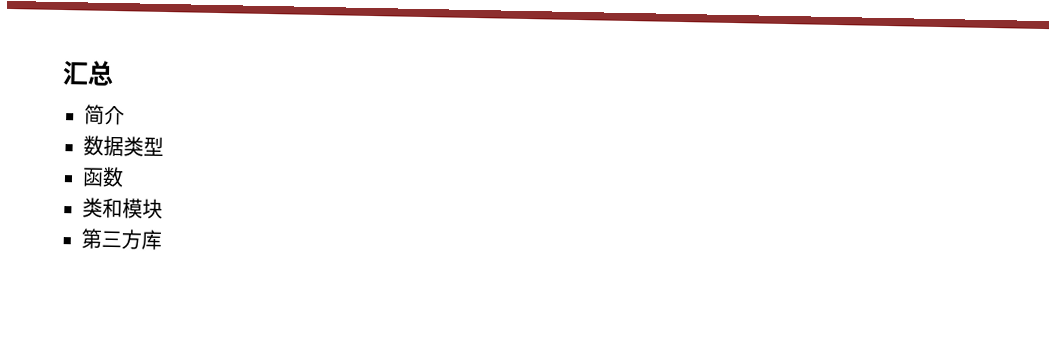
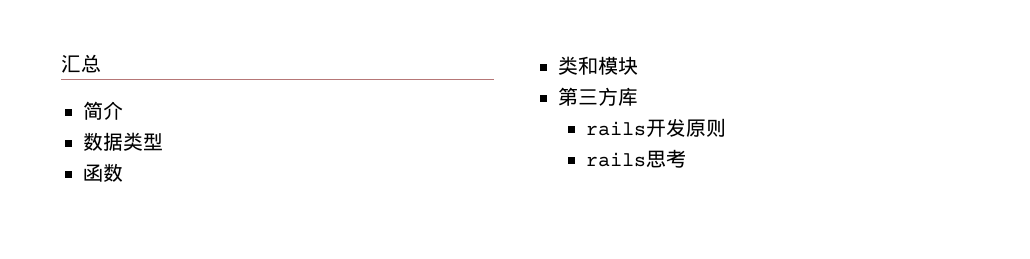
(162, 239) none -> [585,118,726,137] [585,149,686,168] // rails开发原则 // rails思考

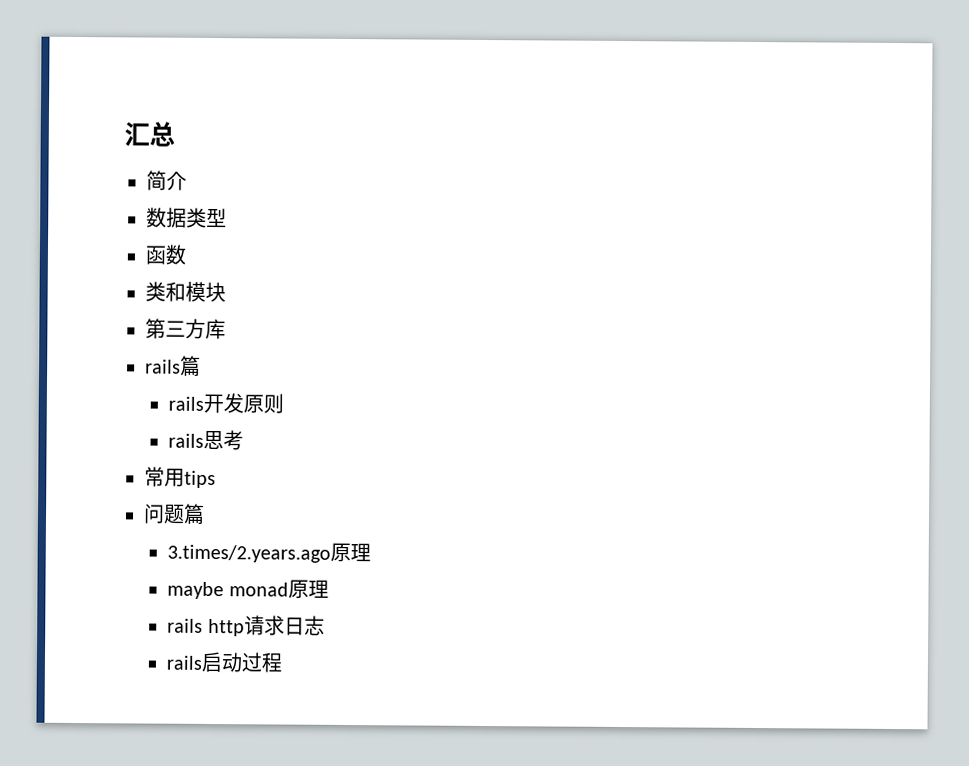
(638, 96) none -> [145,355,201,377] // rails篇
(686, 158) none -> [144,466,216,489] [143,503,205,525] [167,542,372,563] [167,579,329,600] [167,615,325,637] [166,651,284,673] // 常用tips // 问题篇 // 3.times/2.years.ago原理 // maybe monad原理 // rails http请求日志 // rails启动过程

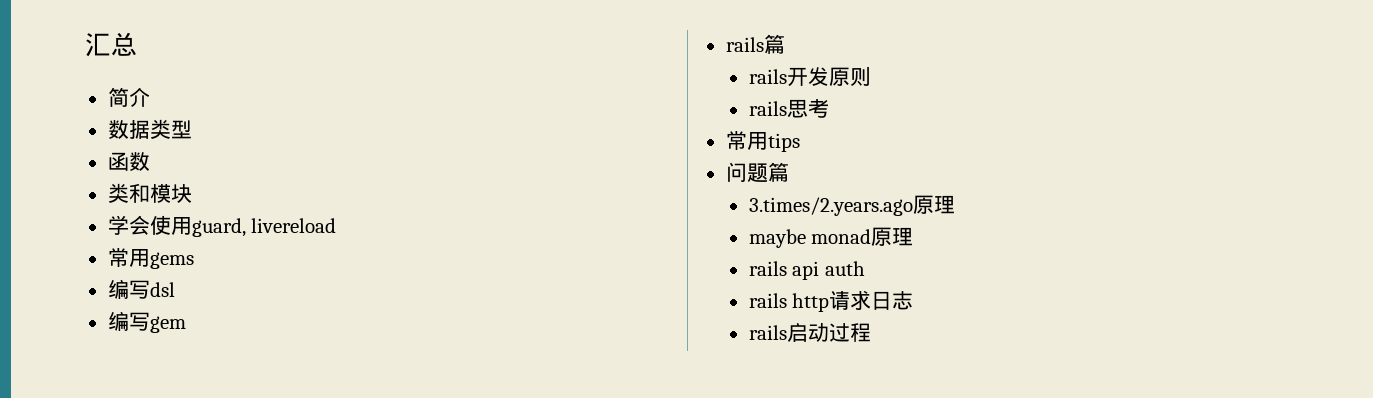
[145,318,226,340] 第三方库 -> [107,215,337,237] [107,248,194,269] [107,279,175,299] [107,311,186,333] 学会使用guard, livereload // 常用gems // 编写dsl // 编写gem
(329, 588) none -> [748,261,865,280] // rails api auth

